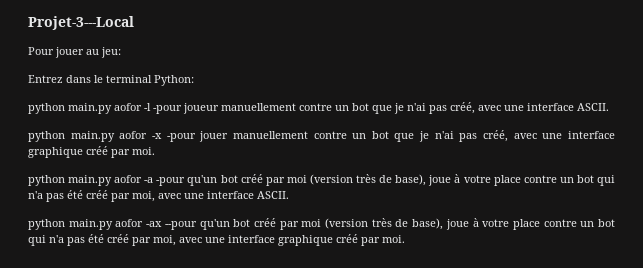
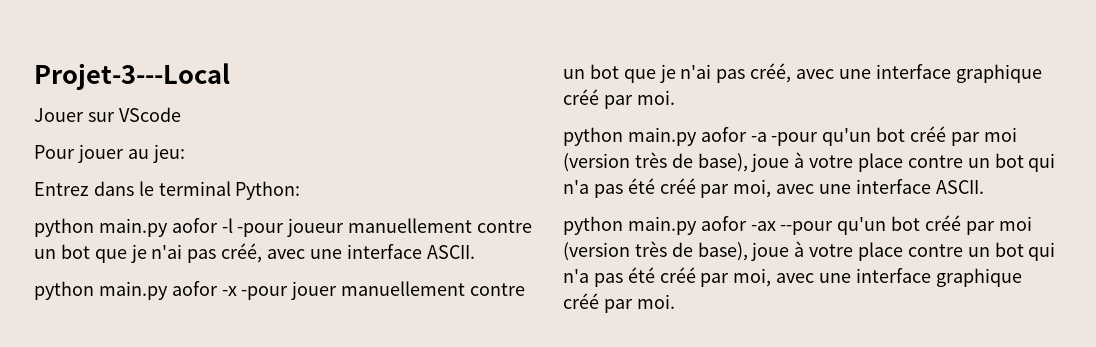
(134, 23) none -> [34,107,181,122] // Jouer sur VScode

